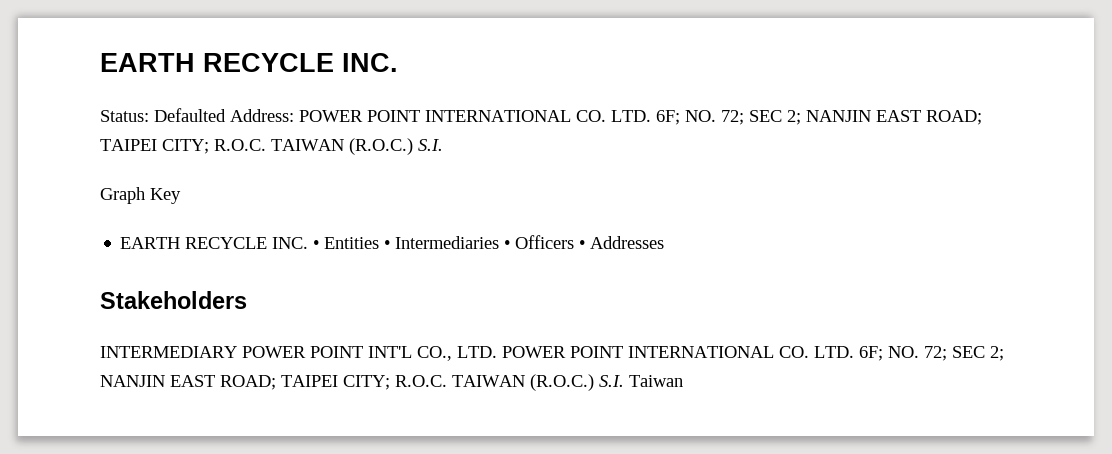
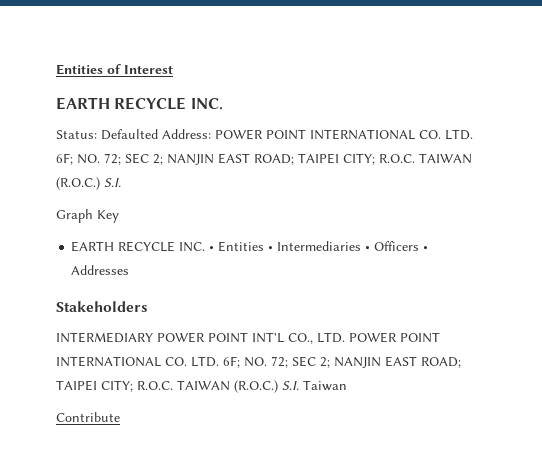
(100, 62) none -> [56,64,173,75] Entities of Interest //
(683, 381) none -> [56,412,120,422] // Contribute

